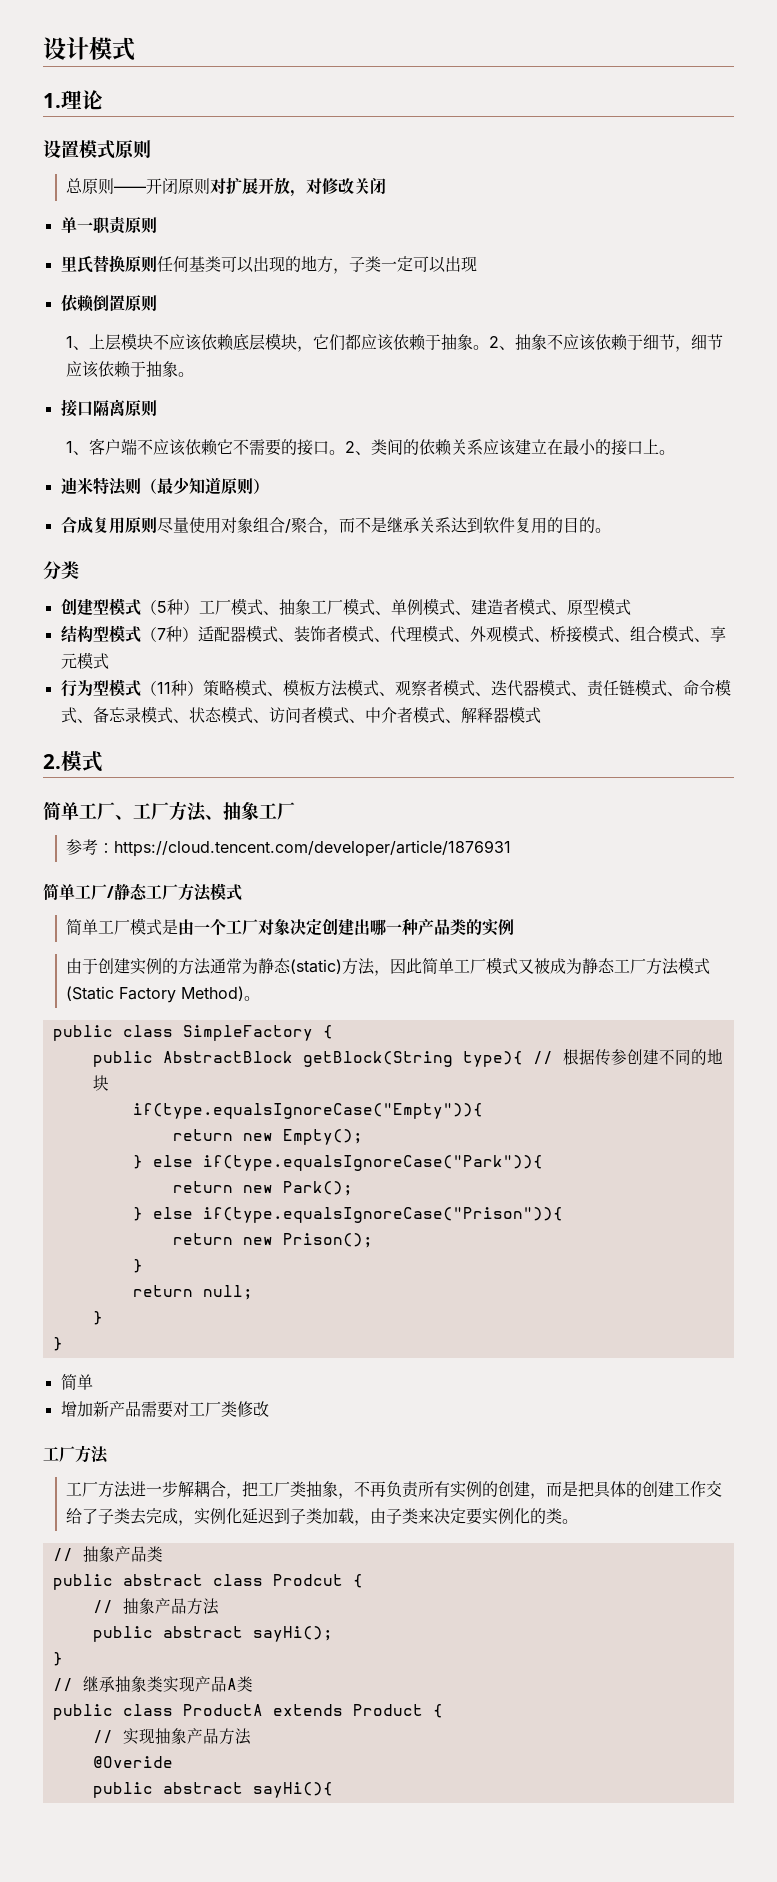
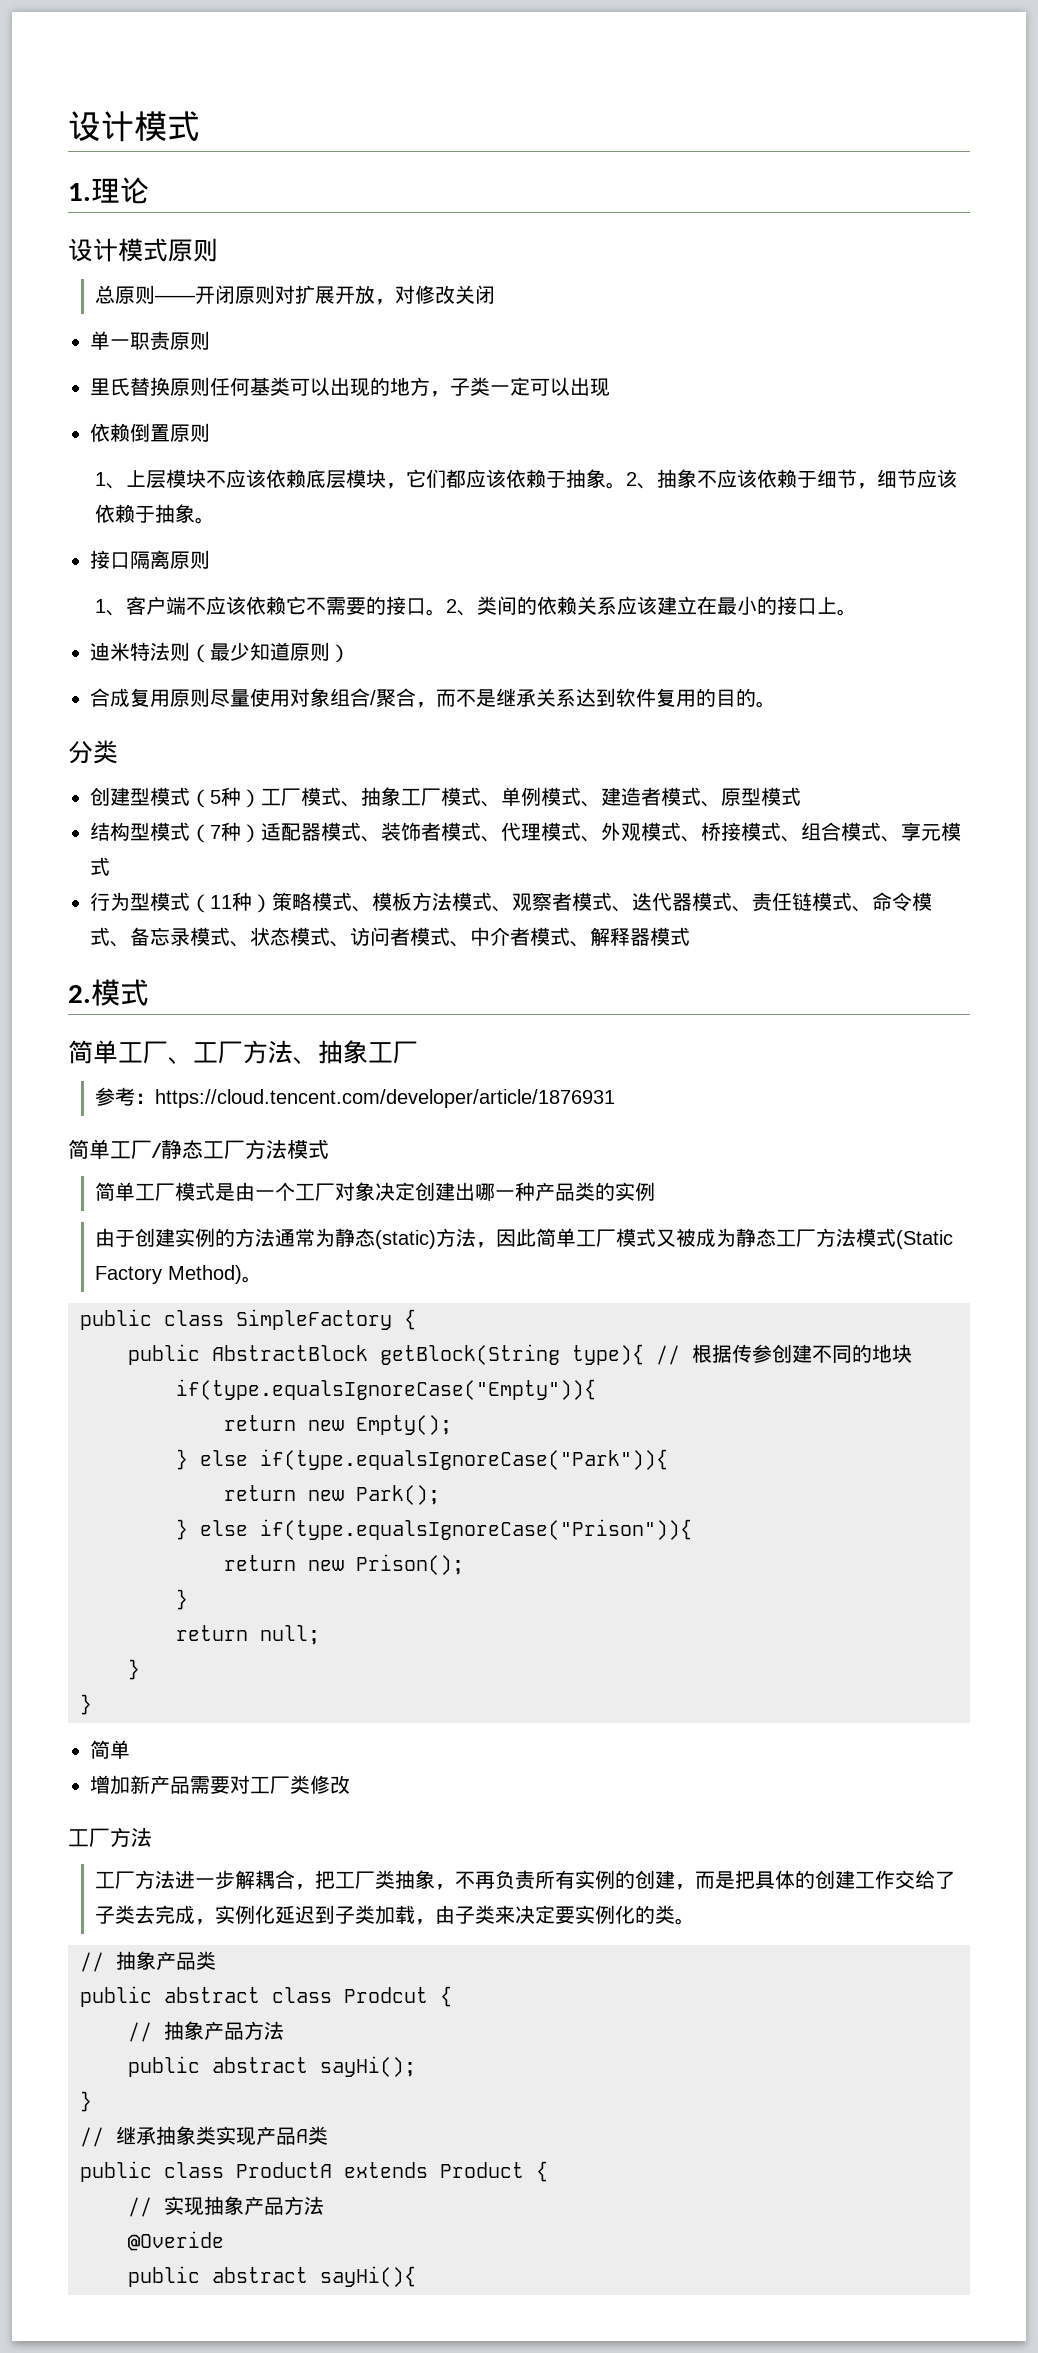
[61,140,79,158] 置 -> [93,238,118,262] 计

